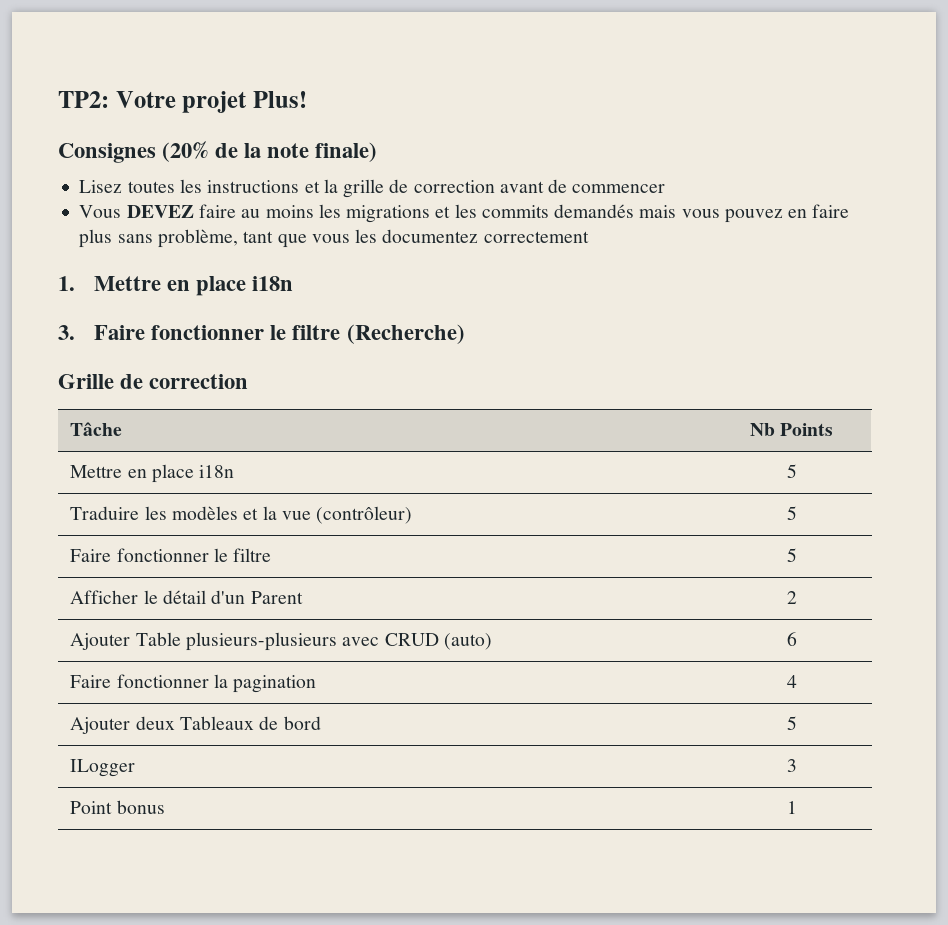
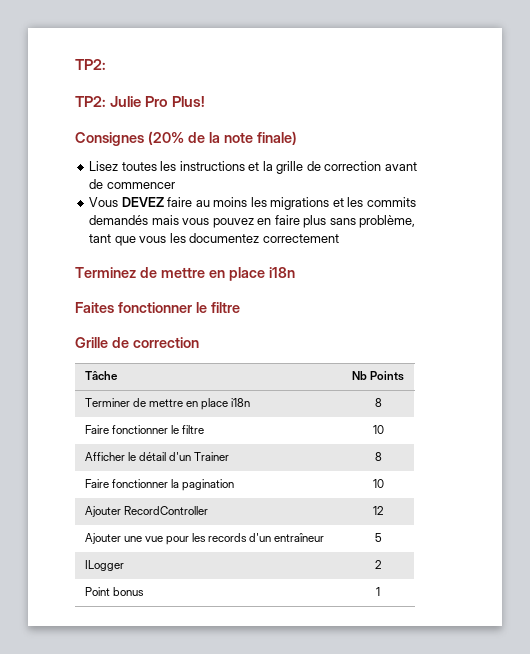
[58,91,248,113] TP2: Votre projet -> [75,59,106,70] [75,96,169,107] TP2: // TP2: Julie Pro
[58,276,162,291] 1. Mettre -> [75,267,205,278] Terminez de mettre
[58,324,465,344] 3. Faire fonctionner le filtre (Recherche) -> [75,302,240,313] Faites fonctionner le filtre
[70,465,123,478] Mettre -> [84,398,183,407] Terminer de mettre
[786,464,797,478] [70,506,413,524] [786,506,797,520] 5 // Traduire les modèles et la vue (contrôleur) | 5 -> [374,398,382,407] 8
[786,548,797,562] 5 -> [372,425,384,434] 10
[250,591,303,604] [786,591,797,604] [70,632,492,651] [786,632,797,646] Parent | 2 // Ajouter Table plusieurs-plusieurs avec CRUD (auto) | 6 -> [194,452,230,461] [374,452,382,461] Trainer | 8
[786,675,797,688] [70,716,321,734] 4 // Ajouter deux Tableaux de bord -> [372,479,384,488] [84,506,208,517] [373,506,383,515] [84,533,325,545] 10 // Ajouter RecordController | 12 // Ajouter une vue pour les records d'un entraîneur
[786,759,797,772] 3 -> [375,560,381,569] 2

